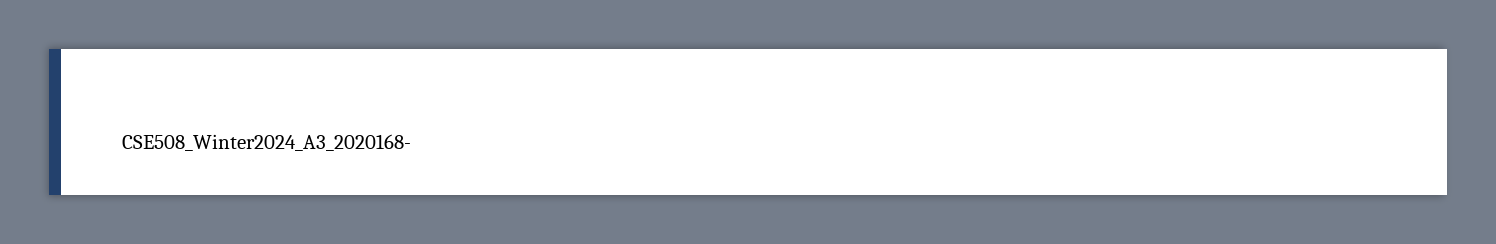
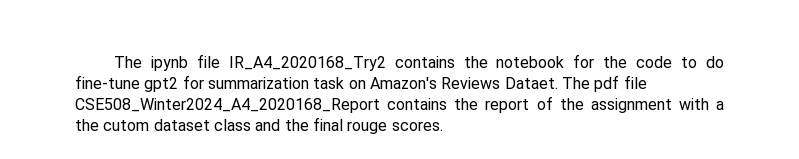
[122,134,411,151] CSE508_Winter2024_A3_2020168- -> [113,54,724,71] [75,75,647,92] [75,96,724,113] [75,117,443,134] The ipynb file IR_A4_2020168_Try2 contains the notebook for the code to do fine-tune gpt2 for summarization task on Amazon's Reviews Dataet. The pdf file CSE508_Winter2024_A4_2020168_Report contains the report of the assignment with a the cutom dataset class and the final rouge scores.

